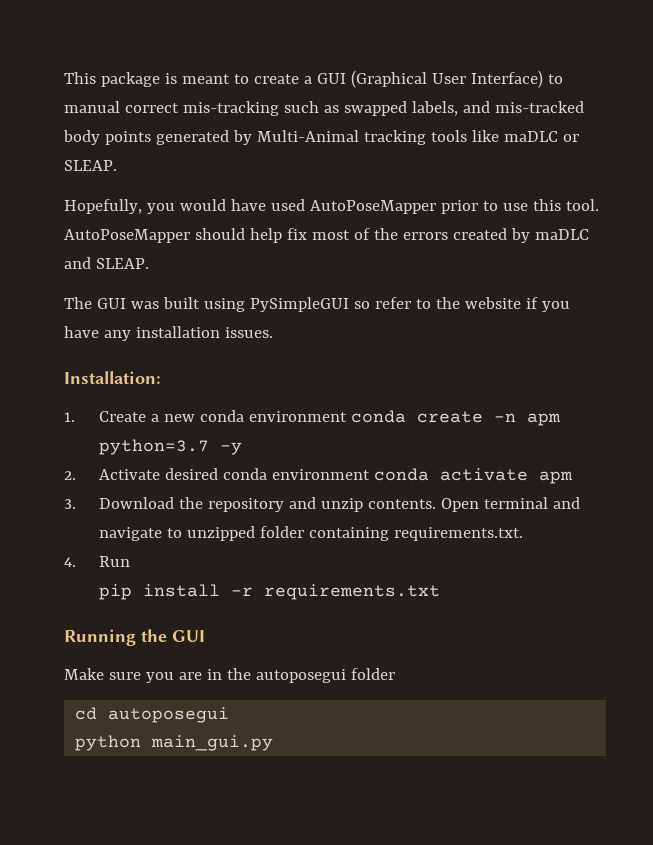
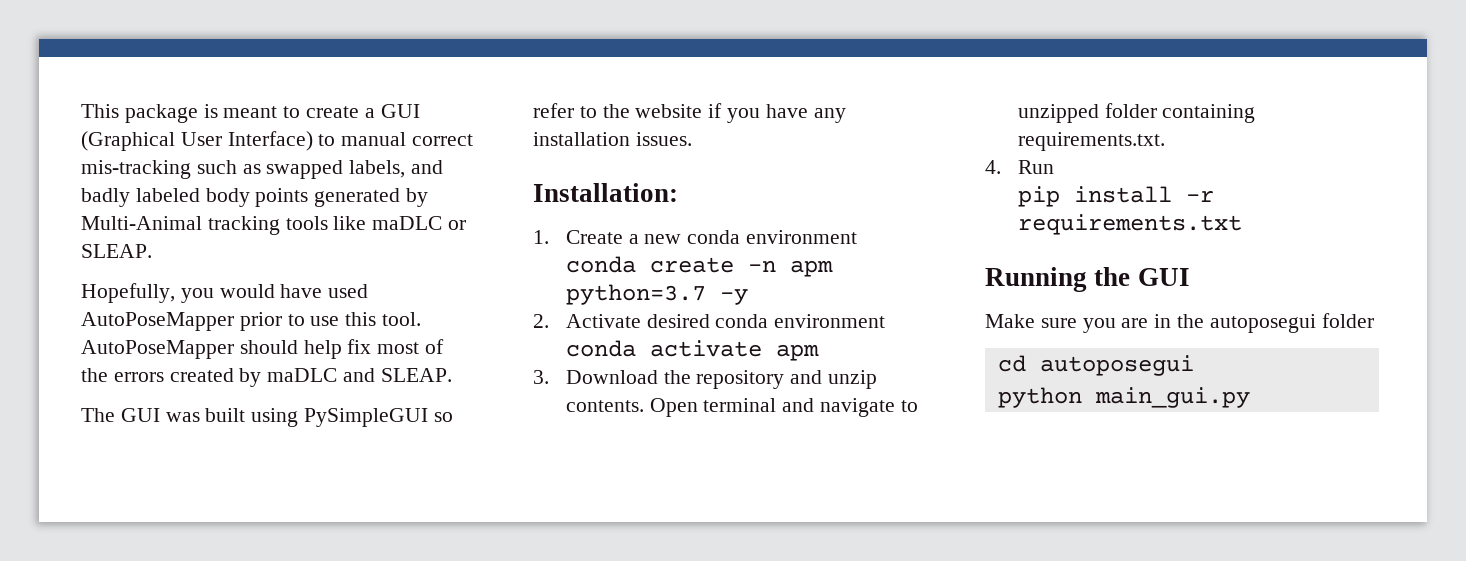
[494,101,584,113] mis-tracked -> [81,188,200,207] badly labeled

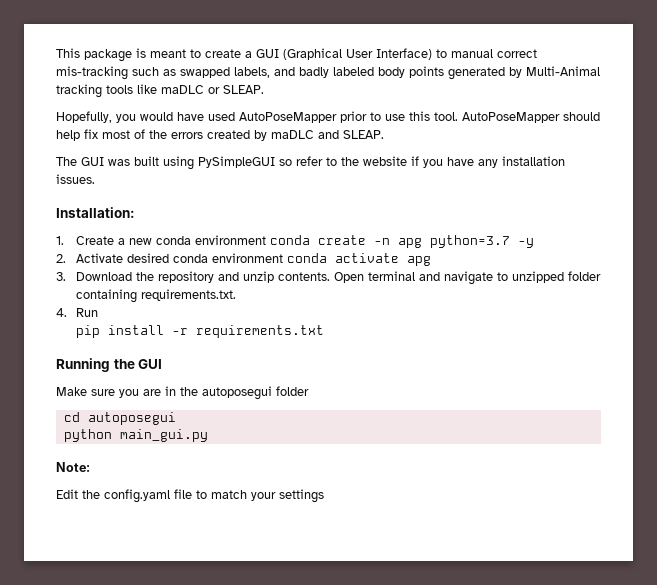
[789,260,833,277] apm -> [397,238,422,248] apg
[775,344,819,361] apm -> [406,256,431,266] apg
(1250, 397) none -> [56,462,90,472] [56,489,324,503] // Note: // Edit the config.yaml file to match your settings

